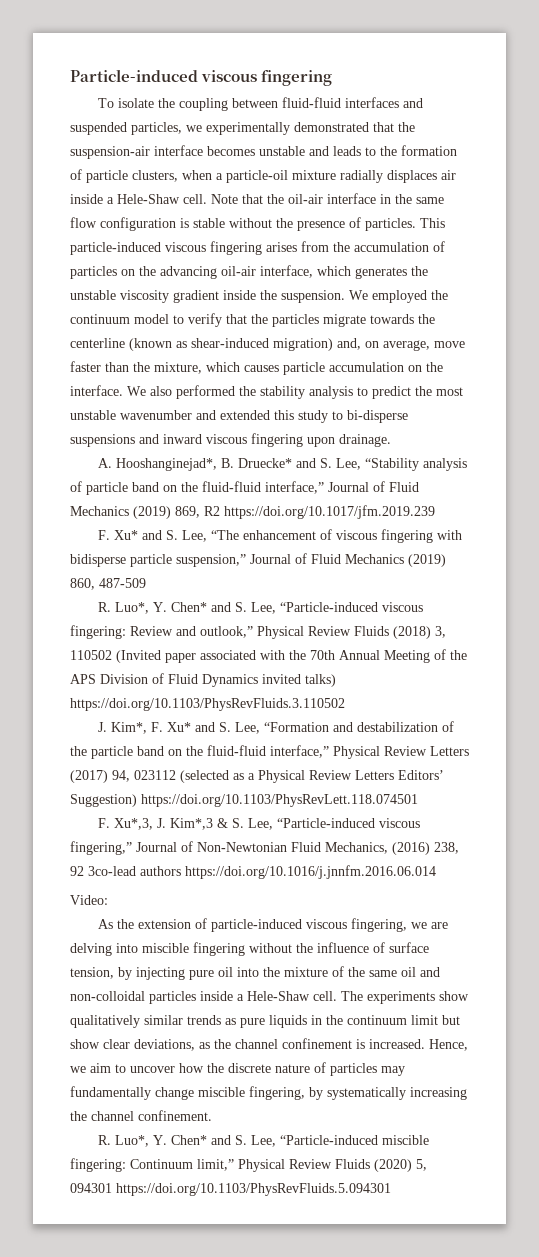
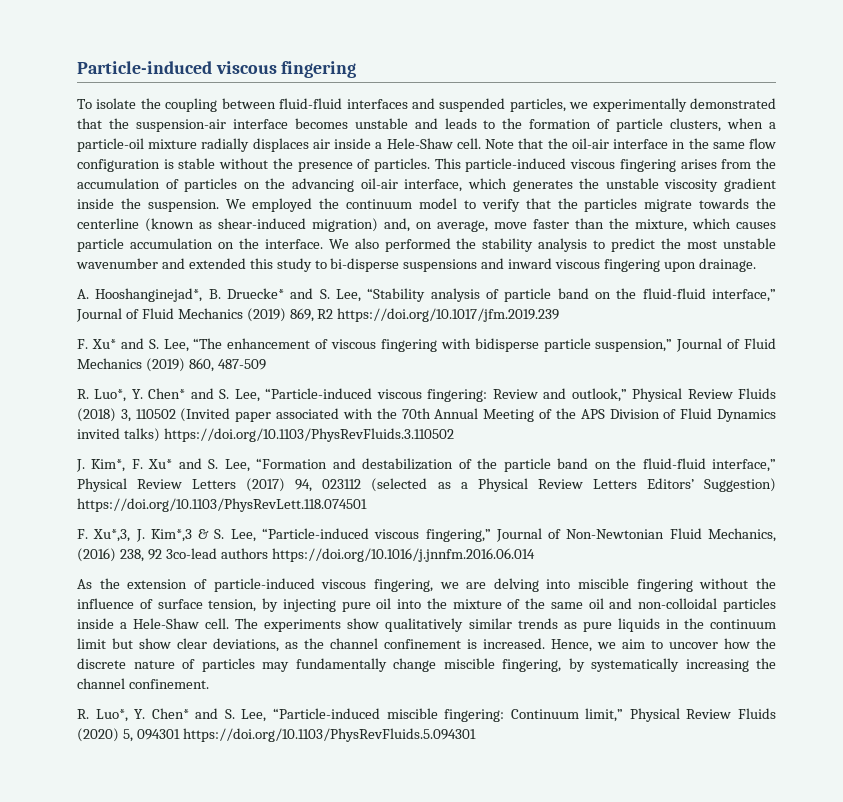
[70,895,108,905] // Video: -> (535, 555) none

